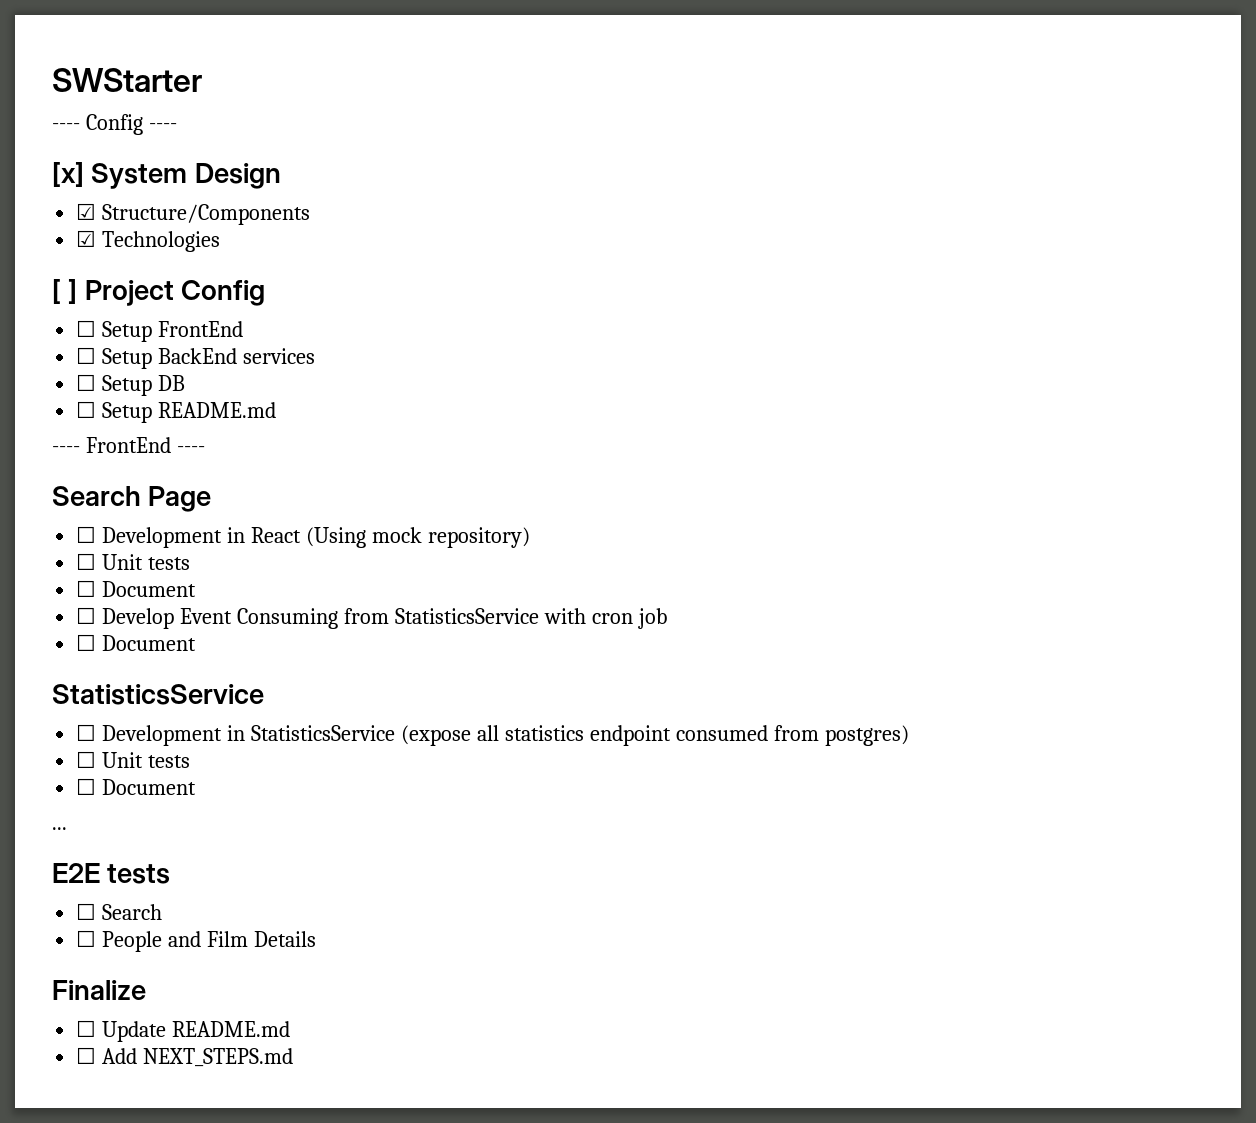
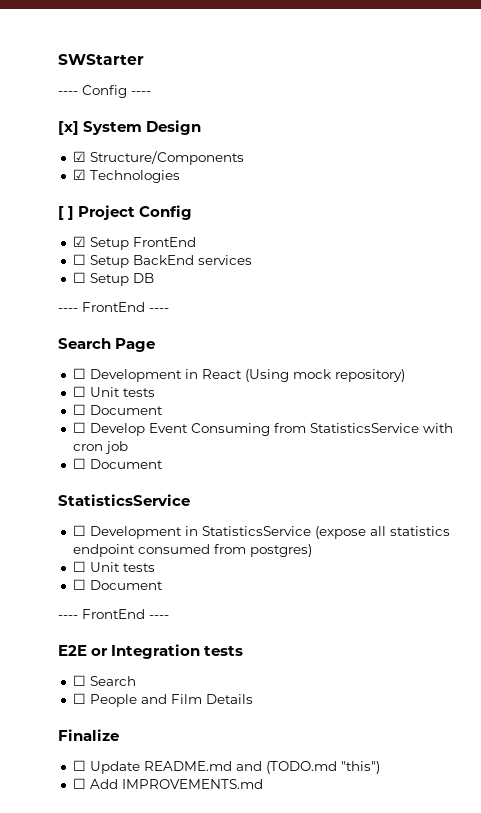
[76,320,97,337] ☐ -> [72,236,86,247] ☑
[76,401,277,423] // ☐ Setup README.md -> (154, 278) none
[52,827,67,830] ... -> [58,609,169,619] ---- FrontEnd ----
(100, 873) none -> [91,644,201,659] or Integration
(291, 1029) none -> [235,761,380,774] and (TODO.md "this")
[143,1048,294,1067] NEXT_STEPS.md -> [121,779,263,789] IMPROVEMENTS.md

